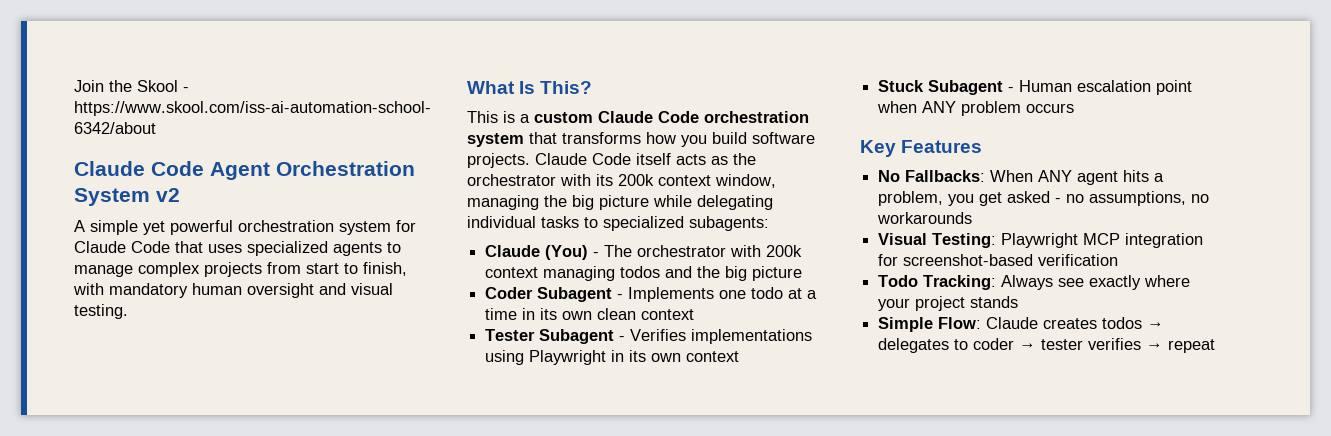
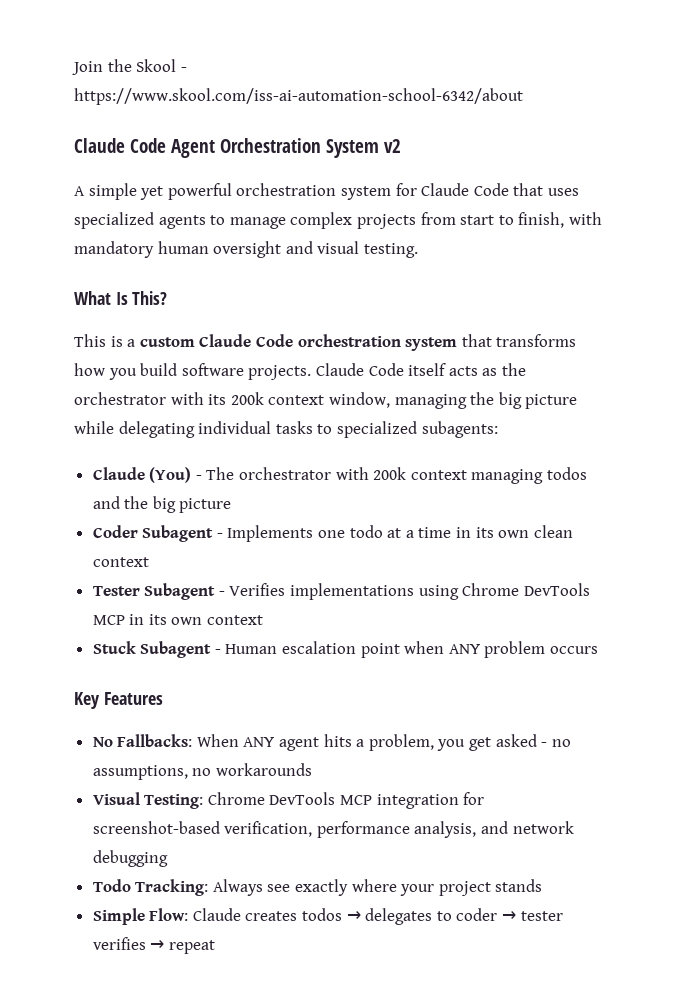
[529,350,607,365] Playwright -> [462,583,590,596] [92,615,125,625] Chrome DevTools MCP
[1001,233,1079,248] Playwright -> [207,792,336,805] Chrome DevTools
[1038,254,1119,266] verification -> [224,821,574,838] [92,850,168,867] verification, performance analysis, and network debugging

